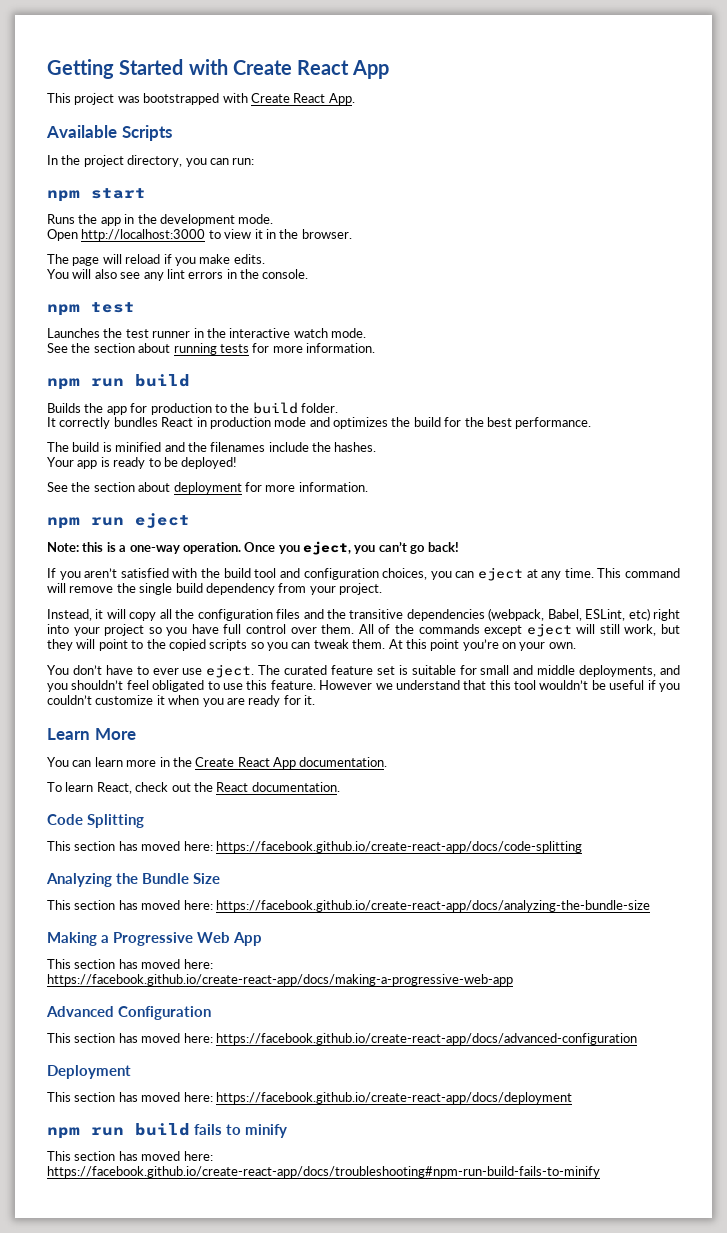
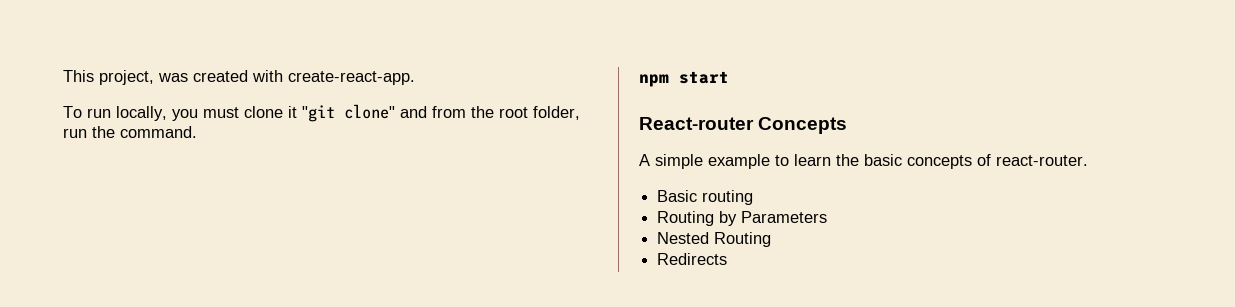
[47,59,390,79] [47,93,355,105] [46,125,172,141] [47,155,255,167] [47,188,146,202] [47,214,274,226] [47,229,352,241] [47,254,265,266] [47,269,309,281] [47,302,135,316] [47,328,366,338] [47,343,375,355] [47,374,190,390] [47,402,338,415] [47,417,592,429] [47,442,377,452] [47,457,238,469] [47,482,368,494] [47,513,190,529] [47,541,459,555] [47,567,680,581] [47,583,382,595] [47,608,680,621] [47,623,680,637] [47,639,576,651] [47,664,681,678] [47,680,681,692] [47,695,315,707] [47,728,136,740] [47,757,388,769] [47,782,340,794] [47,814,144,828] [47,841,582,853] [46,873,220,887] [47,900,650,912] [47,932,262,946] [47,959,213,969] [47,974,513,986] [46,1006,211,1020] [47,1033,637,1045] [47,1065,131,1079] [47,1092,572,1104] [47,1123,287,1139] [47,1151,213,1161] [47,1166,600,1178] Getting Started with Create React App // This project was bootstrapped with Create React App. // Available Scripts // In the project directory, you can run: // npm start // Runs the app in the development mode. // Open http://localhost:3000 to view it in the browser. // The page will reload if you make edits. // You will also see any lint errors in the console. // npm test // Launches the test runner in the interactive watch mode. // See the section about running tests for more information. // npm run build // Builds the app for production to the build folder. // It correctly bundles React in production mode and optimizes the build for the best performance. // The build is minified and the filenames include the hashes. // Your app is ready to be deployed! // See the section about deployment for more information. // npm run eject // Note: this is a one-way operation. Once you eject, you can’t go back! // If you aren’t satisfied with the build tool and configuration choices, you can eject at any time. This command will remove the single build dependency from your project. // Instead, it will copy all the configuration files and the transitive dependencies (webpack, Babel, ESLint, etc) right into your project so you have full control over them. All of the commands except eject will still work, but they will point to the copied scripts so you can tweak them. At this point you’re on your own. // You don’t have to ever use eject. The curated feature set is suitable for small and middle deployments, and you shouldn’t feel obligated to use this feature. However we understand that this tool wouldn’t be useful if you couldn’t customize it when you are ready for it. // Learn More // You can learn more in the Create React App documentation. // To learn React, check out the React documentation. // Code Splitting // This section has moved here: https://facebook.github.io/create-react-app/docs/code-splitting // Analyzing the Bundle Size // This section has moved here: https://facebook.github.io/create-react-app/docs/analyzing-the-bundle-size // Making a Progressive Web App // This section has moved here: https://facebook.github.io/create-react-app/docs/making-a-progressive-web-app // Advanced Configuration // This section has moved here: https://facebook.github.io/create-react-app/docs/advanced-configuration // Deployment // This section has moved here: https://facebook.github.io/create-react-app/docs/deployment // npm run build fails to minify // This section has moved here: https://facebook.github.io/create-react-app/docs/troubleshooting#npm-run-build-fails-to-minify -> [63,70,415,85] [63,104,580,122] [63,126,197,138] [639,71,729,87] [639,117,848,134] [639,154,1088,169] [657,190,754,205] [657,211,828,226] [657,232,772,247] [657,253,728,265] This project, was created with create-react-app. // To run locally, you must clone it "git clone" and from the root folder, run the command. // npm start // React-router Concepts // A simple example to learn the basic concepts of react-router. // Basic routing // Routing by Parameters // Nested Routing // Redirects

